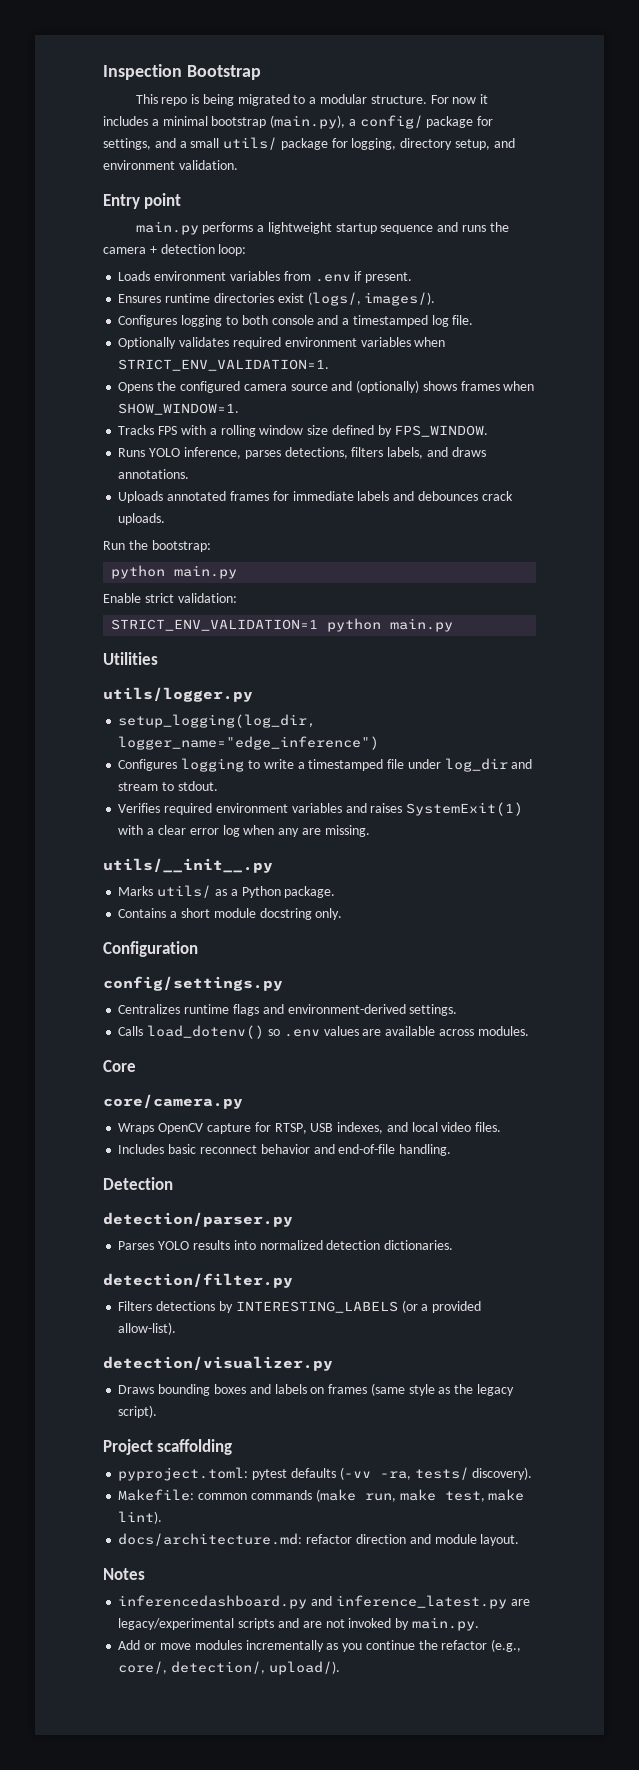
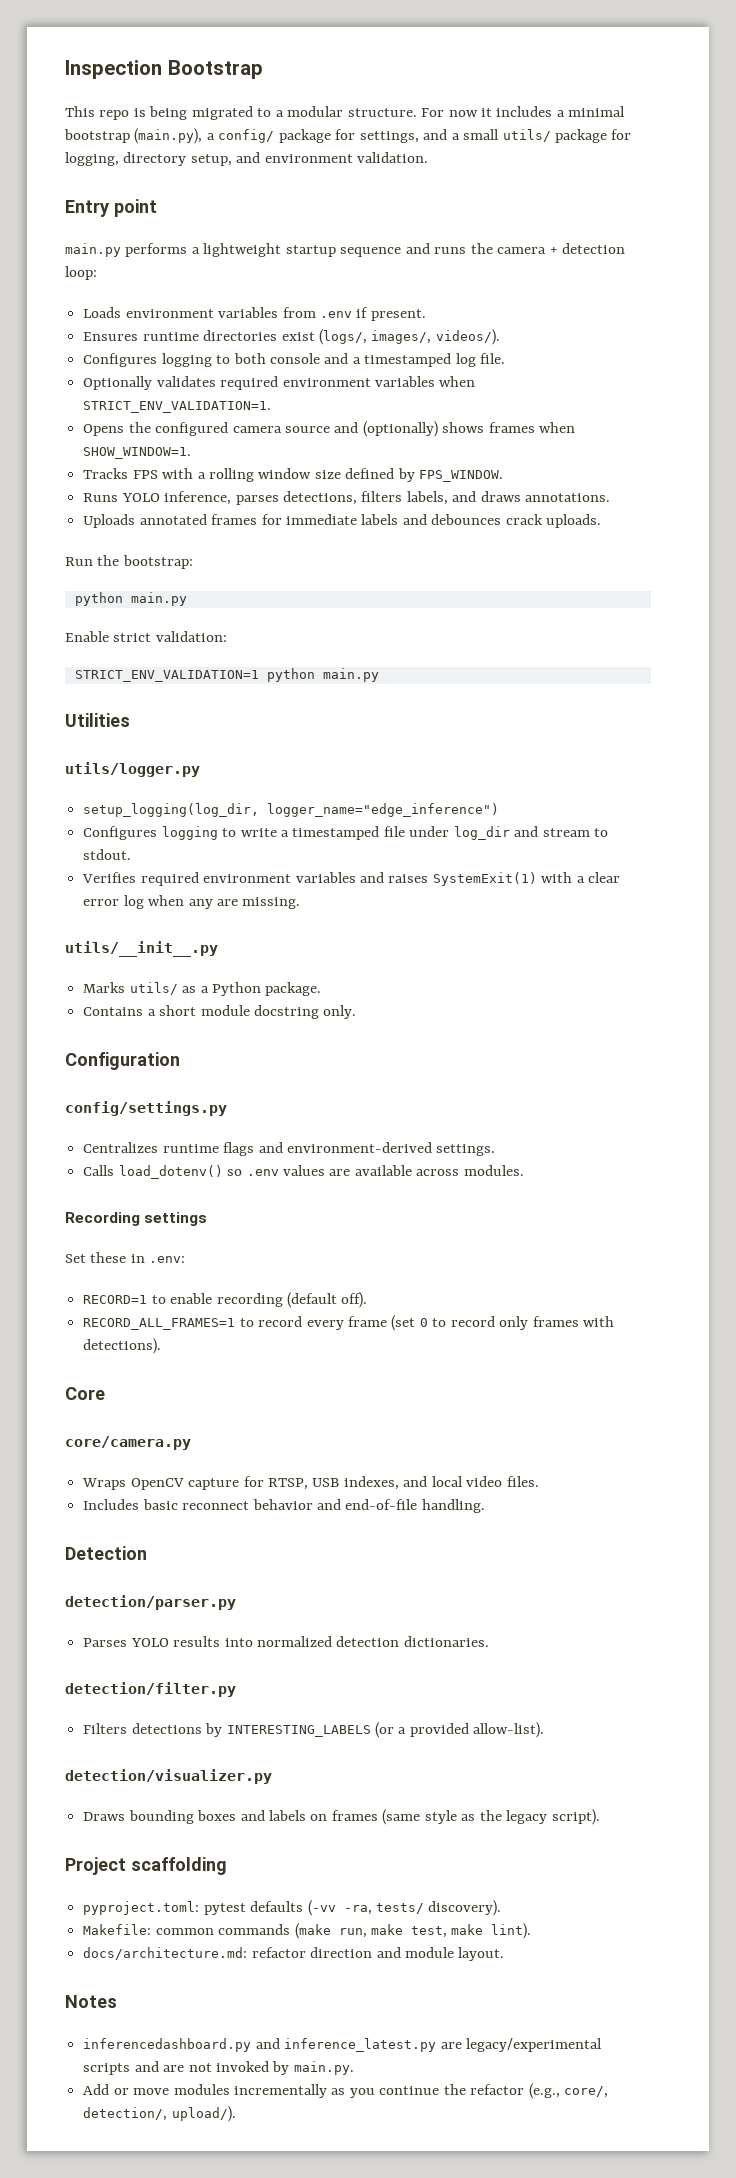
[364,292,436,306] images/). -> [371,329,500,345] images/, videos/).
(529, 1031) none -> [65,1212,208,1226] [65,1252,186,1263] [83,1292,368,1308] [83,1315,615,1331] [83,1338,162,1354] // Recording settings // Set these in .env: // RECORD=1 to enable recording (default off). // RECORD_ALL_FRAMES=1 to record every frame (set 0 to record only frames with detections).

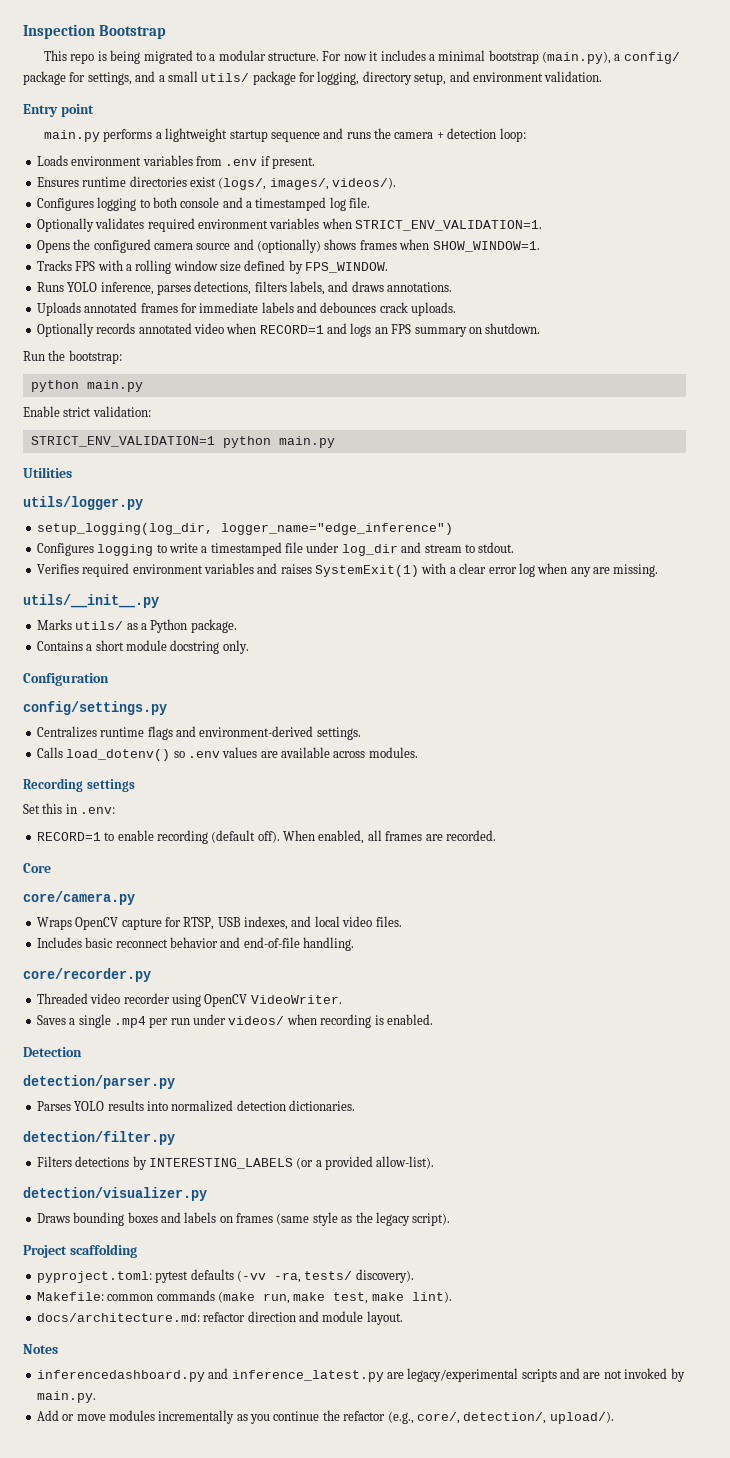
(602, 521) none -> [36,323,541,337] // Optionally records annotated video when RECORD=1 and logs an FPS summary on shutdown.
[90,1252,127,1263] these -> [42,803,63,814] this
[83,1315,615,1331] [83,1338,162,1354] // RECORD_ALL_FRAMES=1 to record every frame (set 0 to record only frames with detections). -> [283,830,496,844] When enabled, all frames are recorded.
(485, 1506) none -> [23,968,151,982] [36,993,342,1007] [36,1014,433,1028] // core/recorder.py // Threaded video recorder using OpenCV VideoWriter. // Saves a single .mp4 per run under videos/ when recording is enabled.

